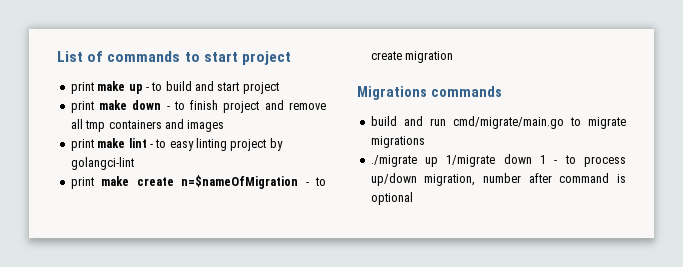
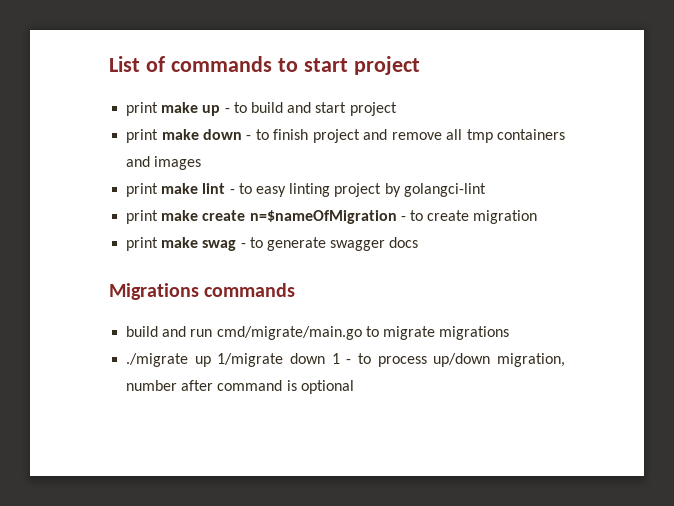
(454, 57) none -> [126,237,419,251] // print make swag - to generate swagger docs

